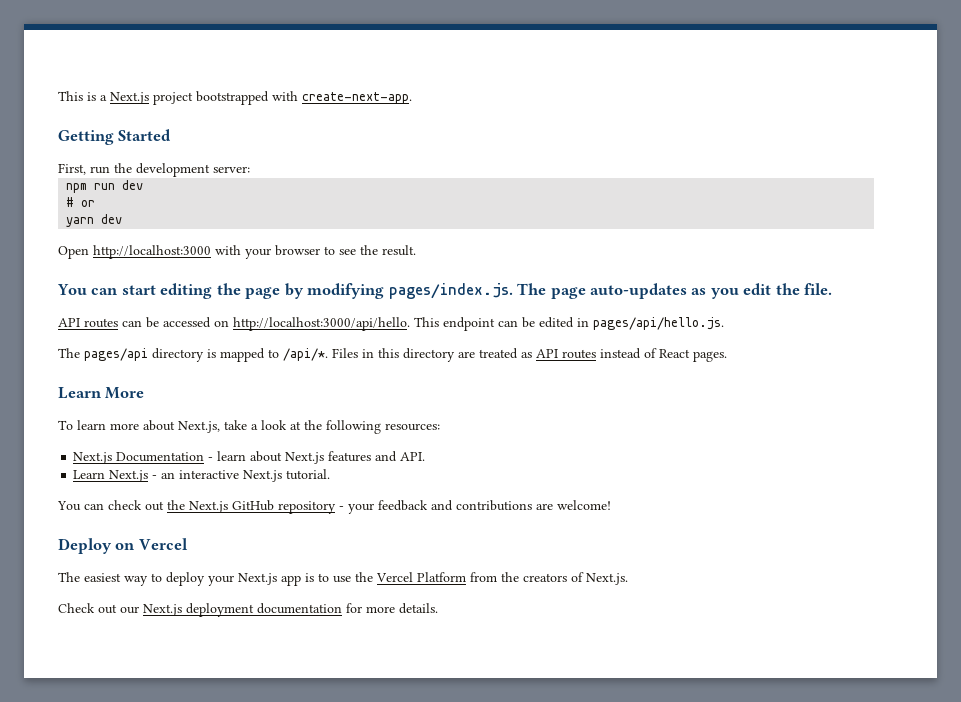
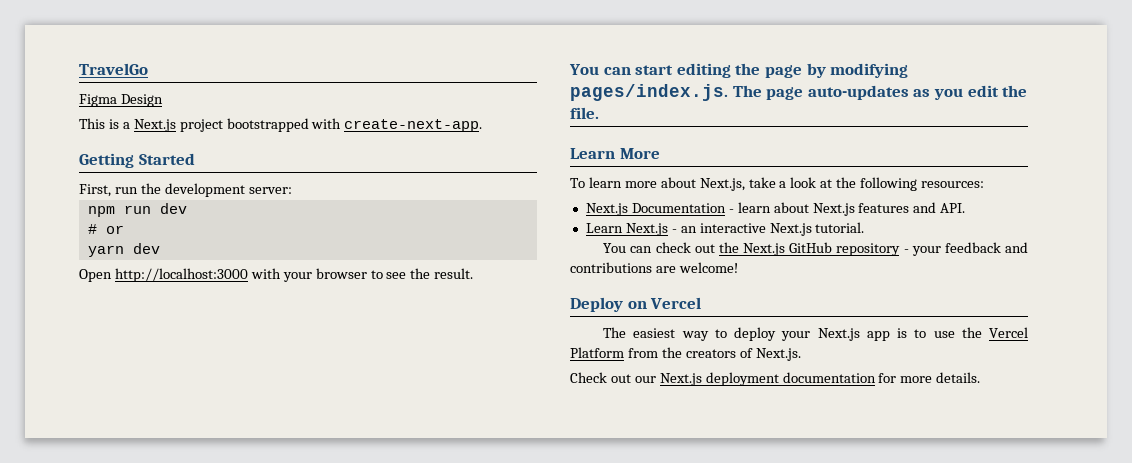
(58, 96) none -> [79,63,148,75] [79,94,163,107] TravelGo // Figma Design //
[58,317,724,331] [58,348,727,362] // API routes can be accessed on http://localhost:3000/api/hello. This endpoint can be edited in pages/api/hello.js. // The pages/api directory is mapped to /api/*. Files in this directory are treated as API routes instead of React pages. -> (599, 113) none

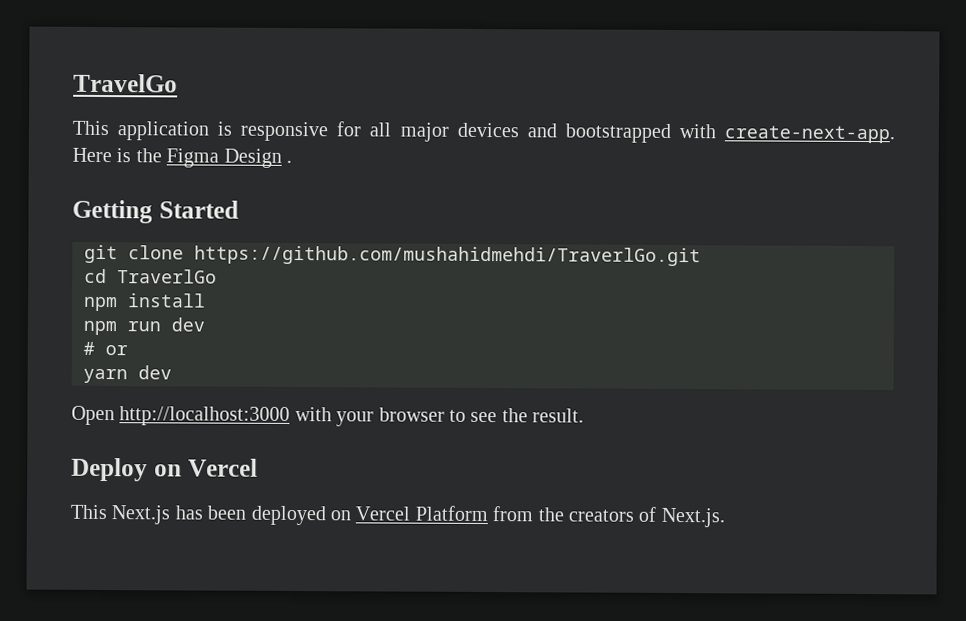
[79,94,163,107] [79,118,483,132] [79,153,195,168] [79,183,292,197] // Figma Design // This is a Next.js project bootstrapped with create-next-app. // Getting Started // First, run the development server: -> [72,120,896,144] [72,147,292,168] [72,199,239,224] [84,244,701,267] [84,268,217,284] [83,293,206,312] // This application is responsive for all major devices and bootstrapped with create-next-app. Here is the Figma Design . // Getting Started // git clone https://github.com/mushahidmehdi/TraverlGo.git // cd TraverlGo // npm install
[569,63,909,78] [570,84,1028,101] [570,107,599,119] [570,148,660,159] [570,177,985,191] [585,202,966,216] [585,222,865,236] [603,242,1028,256] [570,262,738,273] [570,297,702,312] [603,327,982,341] You can start editing the page by modifying pages/index.js. The page auto-updates as you edit the file. // Learn More // To learn more about Next.js, take a look at the following resources: // Next.js Documentation - learn about Next.js features and API. // Learn Next.js - an interactive Next.js tutorial. // You can check out the Next.js GitHub repository - your feedback and contributions are welcome! // Deploy on Vercel // The easiest way to deploy your Next.js app is to use the -> [71,457,258,482] [70,504,351,526] Deploy on Vercel // This Next.js has been deployed on
[570,372,981,386] // Check out our Next.js deployment documentation for more details. -> (725, 517) none

